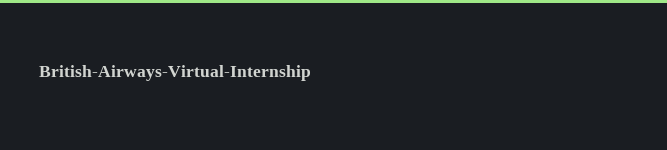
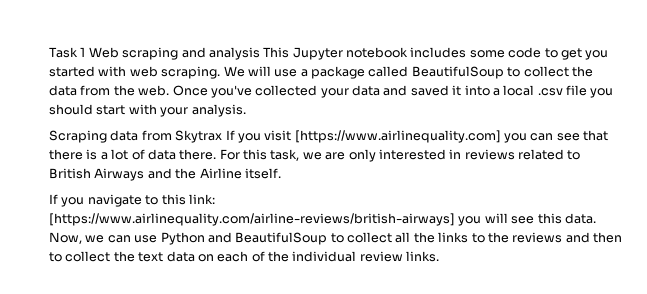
[39,65,311,81] British-Airways-Virtual-Internship -> [49,47,609,60] [49,66,593,79] [49,85,614,98] [49,104,246,117] [49,130,609,143] [49,149,581,162] [49,168,281,181] [49,194,215,207] [49,213,596,226] [49,232,622,245] [49,251,440,262] Task 1 Web scraping and analysis This Jupyter notebook includes some code to get you started with web scraping. We will use a package called BeautifulSoup to collect the data from the web. Once you've collected your data and saved it into a local .csv file you should start with your analysis. // Scraping data from Skytrax If you visit [https://www.airlinequality.com] you can see that there is a lot of data there. For this task, we are only interested in reviews related to British Airways and the Airline itself. // If you navigate to this link: [https://www.airlinequality.com/airline-reviews/british-airways] you will see this data. Now, we can use Python and BeautifulSoup to collect all the links to the reviews and then to collect the text data on each of the individual review links.

